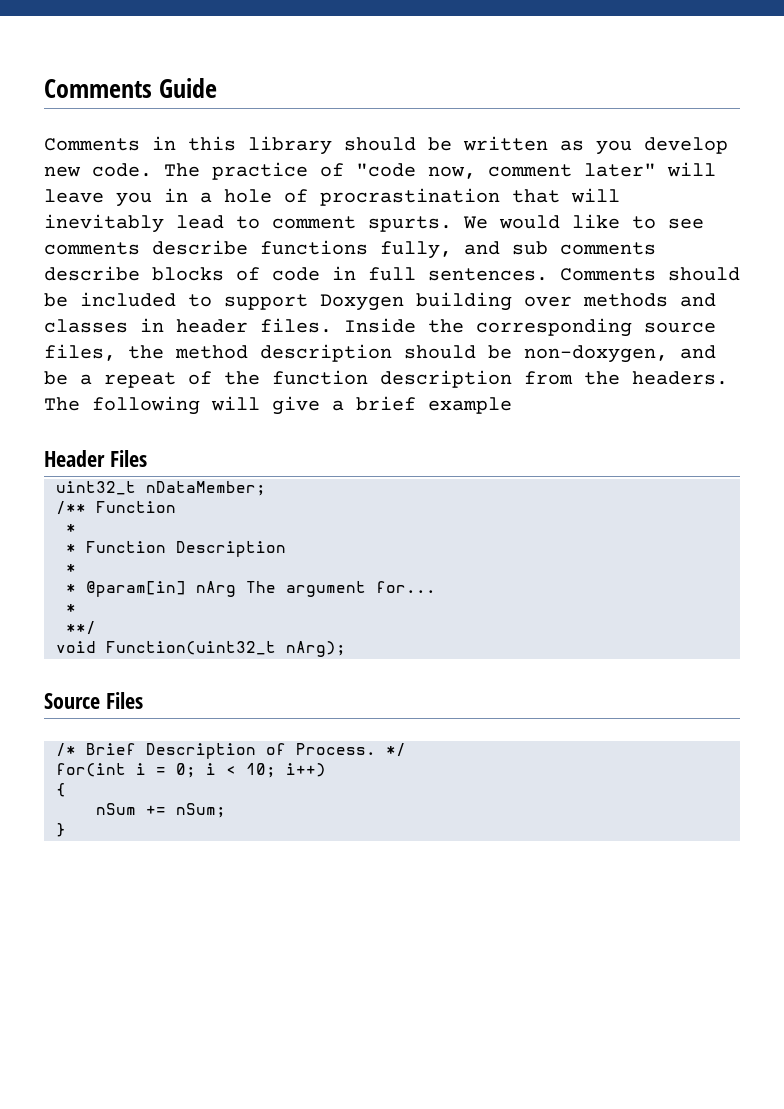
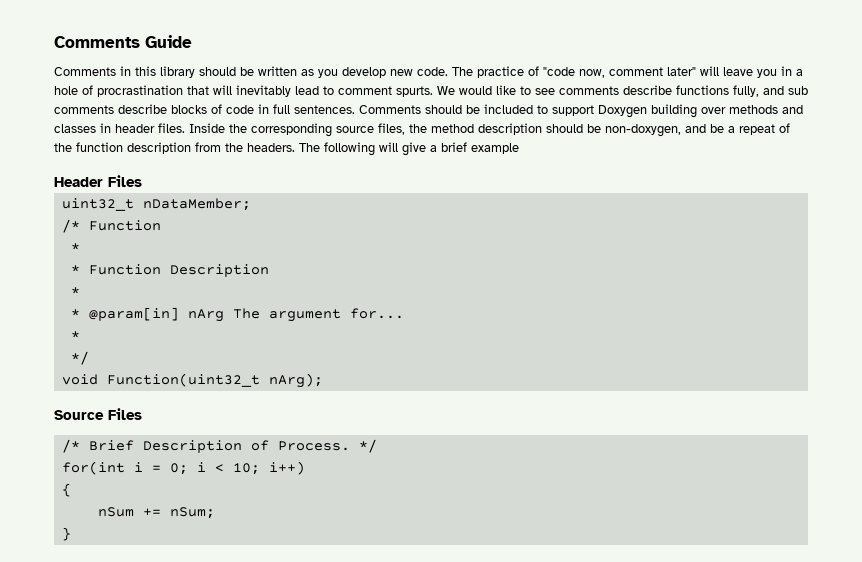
[56,501,86,515] /** -> [61,219,80,233] /*
[66,621,96,635] **/ -> [70,351,89,365] */

